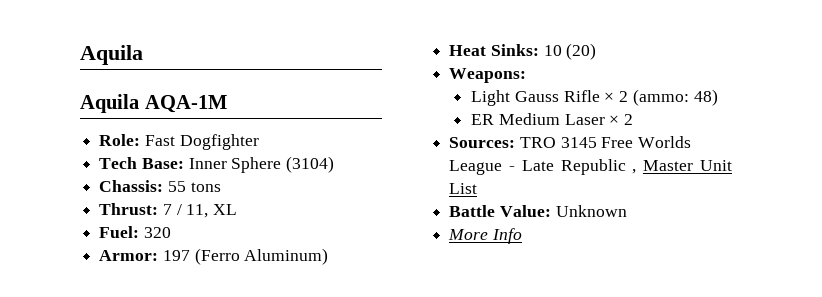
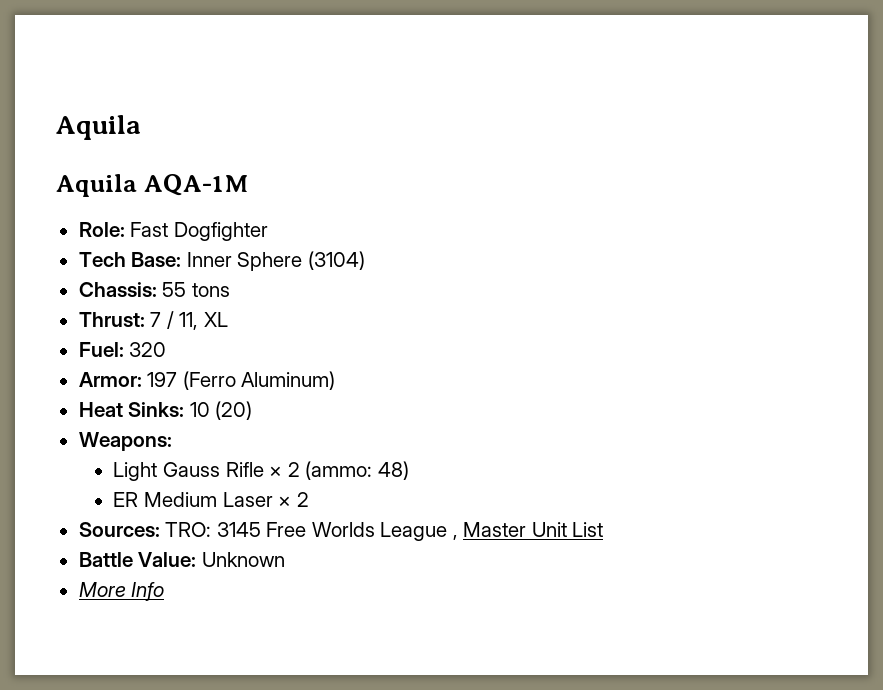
[519,137,556,148] TRO -> [165,522,212,537] TRO:
[509,159,626,175] - Late Republic -> (448, 531) none

